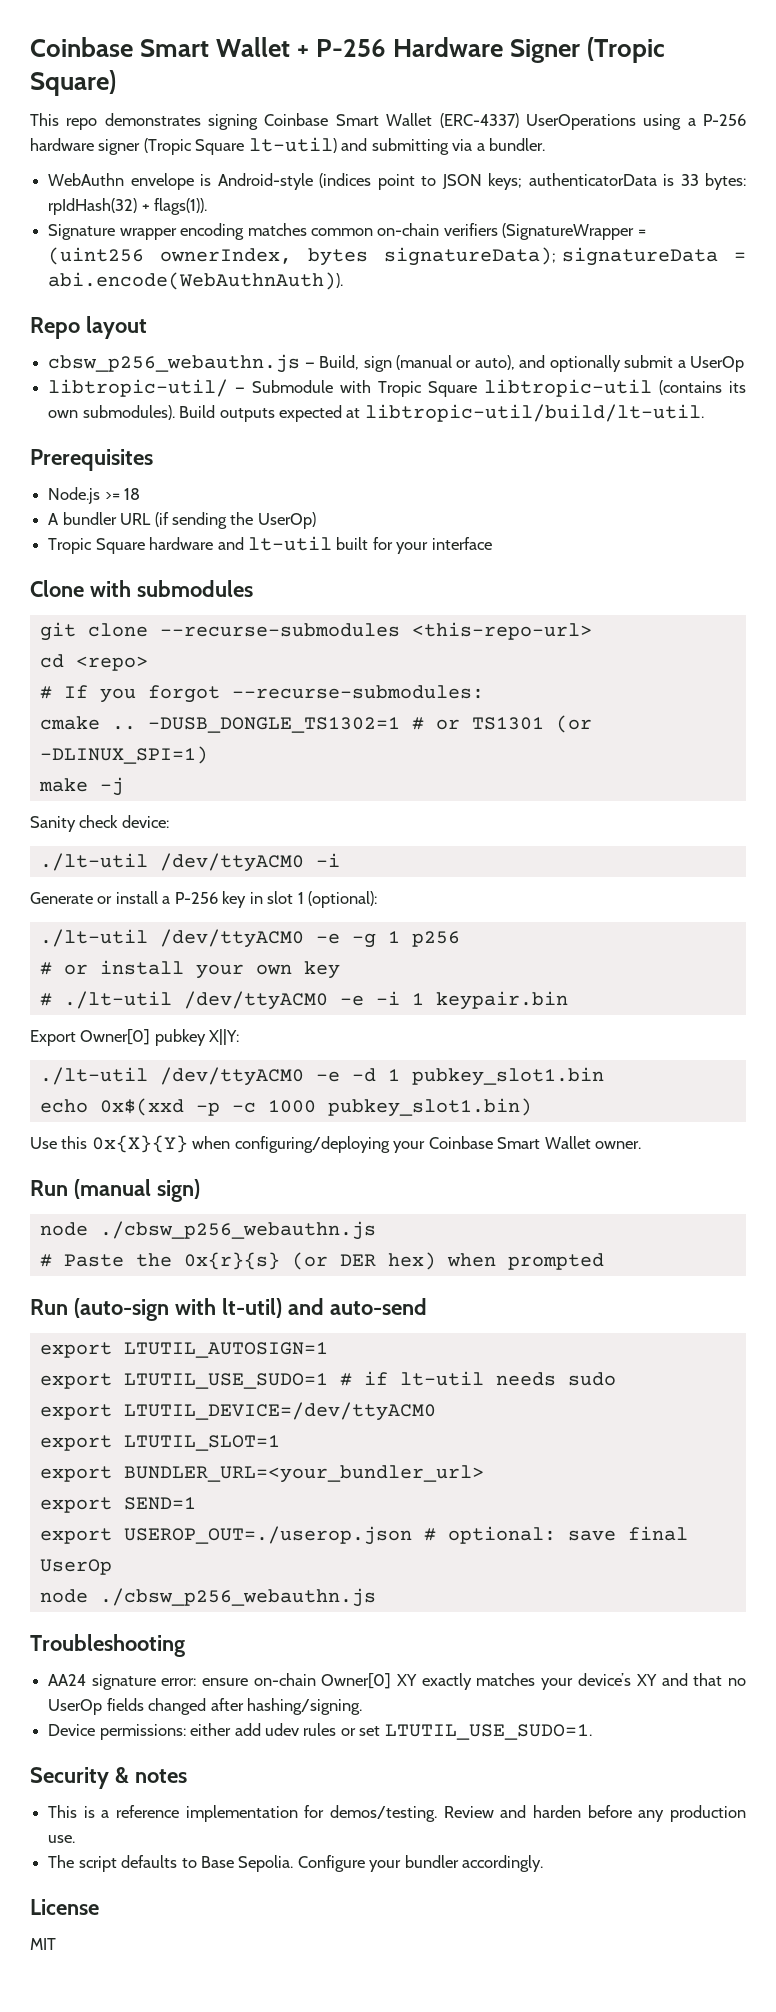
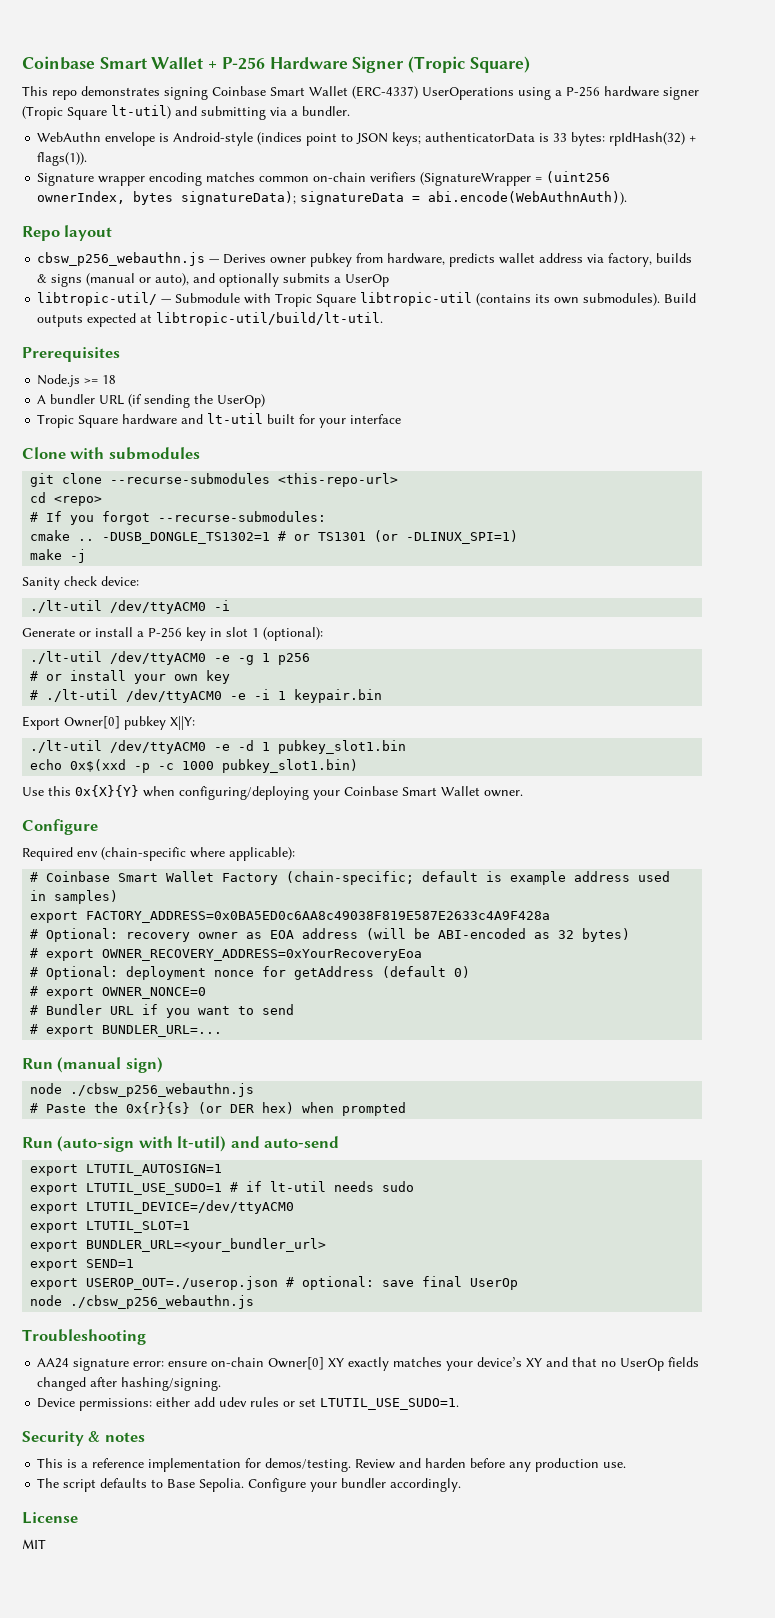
[319,355,392,372] Build, sign -> [223,253,693,267] [37,274,83,287] Derives owner pubkey from hardware, predicts wallet address via factory, builds & signs
[624,355,674,368] submit -> [283,273,331,283] submits
(642, 1145) none -> [22,819,98,835] [22,847,295,861] [30,871,671,885] [30,890,119,904] [30,911,551,923] [30,928,631,942] [30,948,423,961] [30,966,471,980] [30,986,207,999] [30,1004,295,1018] [30,1024,223,1037] // Configure // Required env (chain-specific where applicable): // # Coinbase Smart Wallet Factory (chain-specific; default is example address used in samples) // export FACTORY_ADDRESS=0x0BA5ED0c6AA8c49038F819E587E2633c4A9F428a // # Optional: recovery owner as EOA address (will be ABI-encoded as 32 bytes) // # export OWNER_RECOVERY_ADDRESS=0xYourRecoveryEoa // # Optional: deployment nonce for getAddress (default 0) // # export OWNER_NONCE=0 // # Bundler URL if you want to send // # export BUNDLER_URL=...

